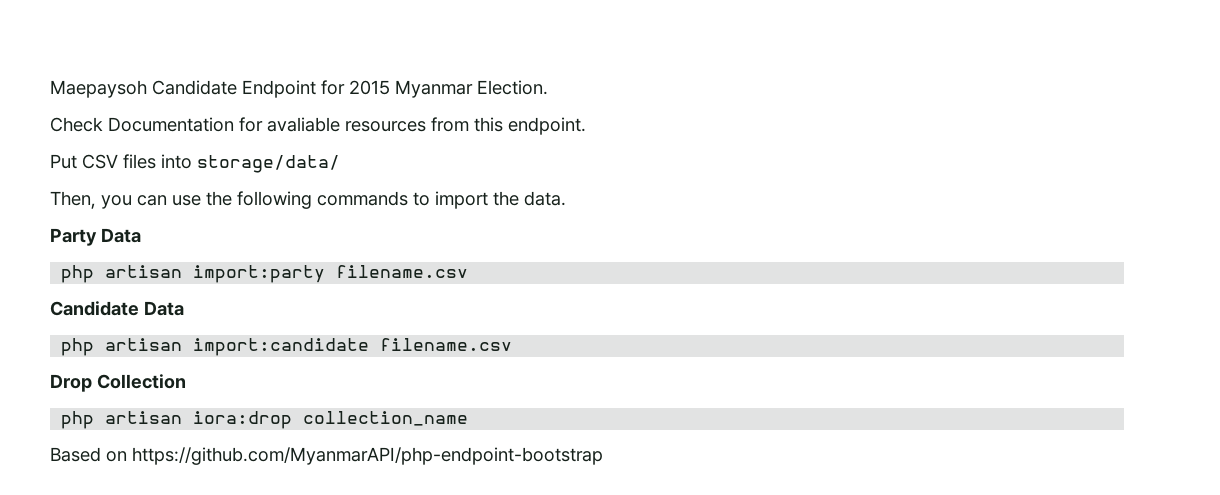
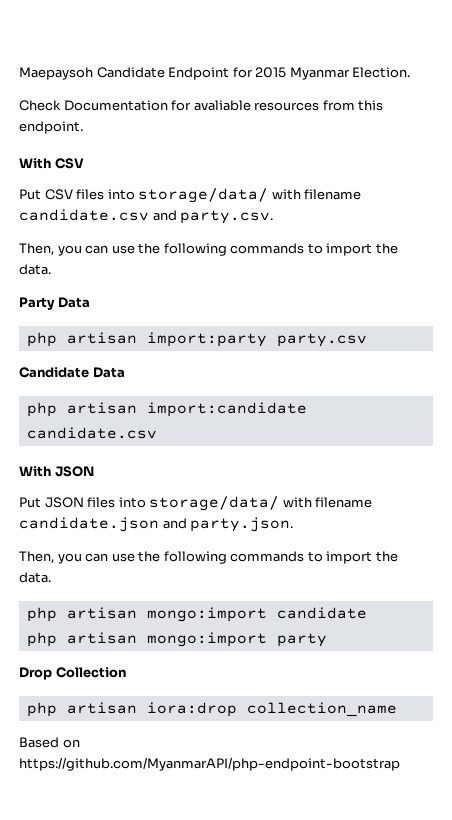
(586, 126) none -> [19,158,84,169] // With CSV
(340, 164) none -> [271,189,362,200] [19,209,274,224] with filename candidate.csv and party.csv.
[336,265,469,278] filename.csv -> [276,333,367,347] party.csv
[380,338,513,351] filename.csv -> [26,427,157,439] [19,466,94,477] [19,496,373,511] [19,517,294,532] [19,551,398,564] [19,572,51,583] [26,607,367,622] [26,632,327,647] candidate.csv // With JSON // Put JSON files into storage/data/ with filename candidate.json and party.json. // Then, you can use the following commands to import the data. // php artisan mongo:import candidate // php artisan mongo:import party

